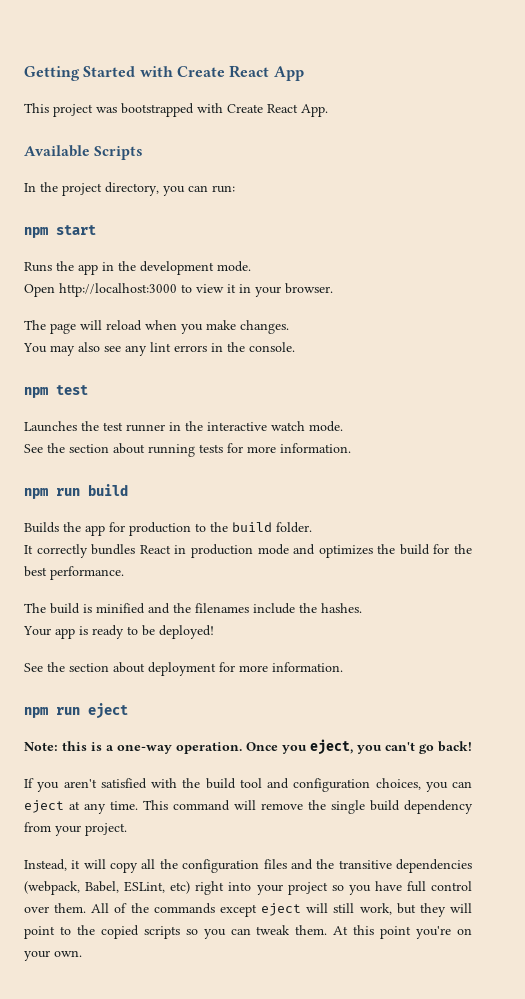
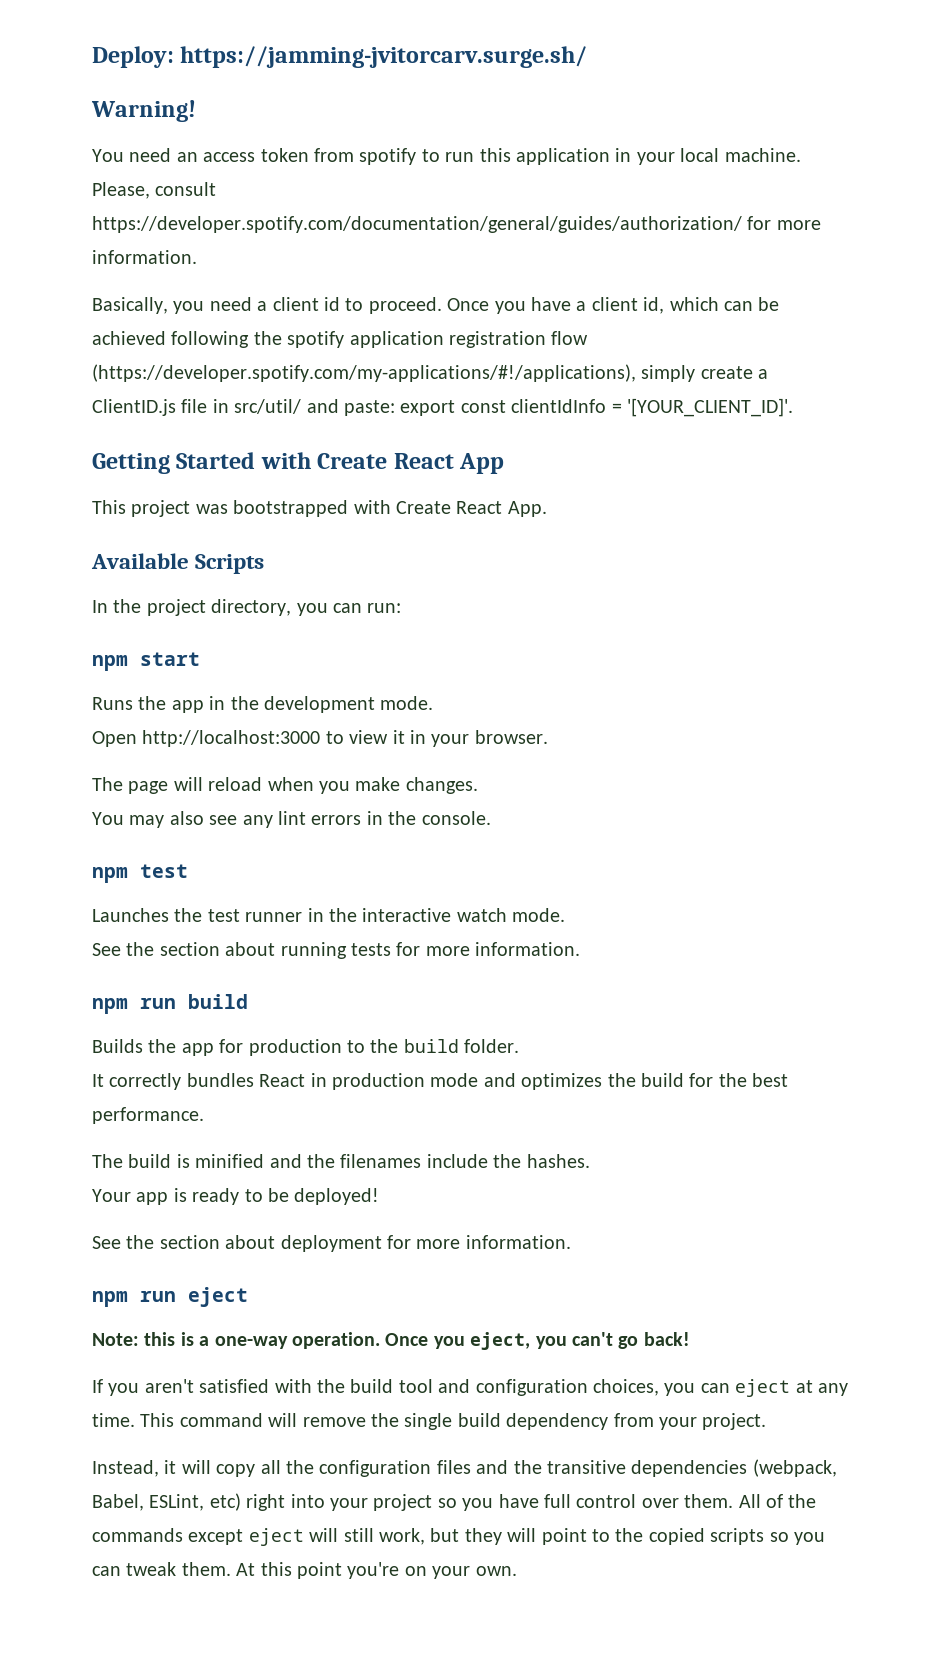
(24, 73) none -> [92,46,588,68] [91,100,196,122] [92,148,801,165] [92,182,217,199] [92,216,821,233] [92,250,197,264] [92,297,780,314] [92,331,589,348] [92,364,769,382] [92,398,793,417] Deploy: https://jamming-jvitorcarv.surge.sh/ // Warning! // You need an access token from spotify to run this application in your local machine. Please, consult https://developer.spotify.com/documentation/general/guides/authorization/ for more information. // Basically, you need a client id to proceed. Once you have a client id, which can be achieved following the spotify application registration flow (https://developer.spotify.com/my-applications/#!/applications), simply create a ClientID.js file in src/util/ and paste: export const clientIdInfo = '[YOUR_CLIENT_ID]'. //

